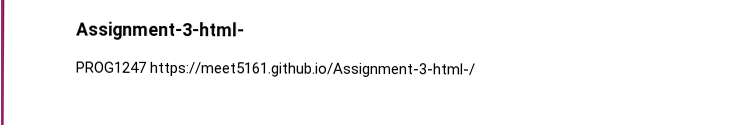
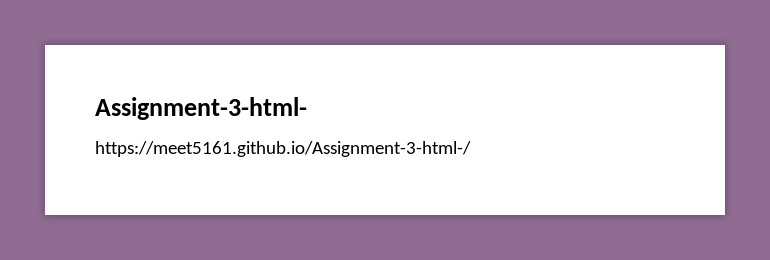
[75,61,147,73] PROG1247 -> (307, 108) none

